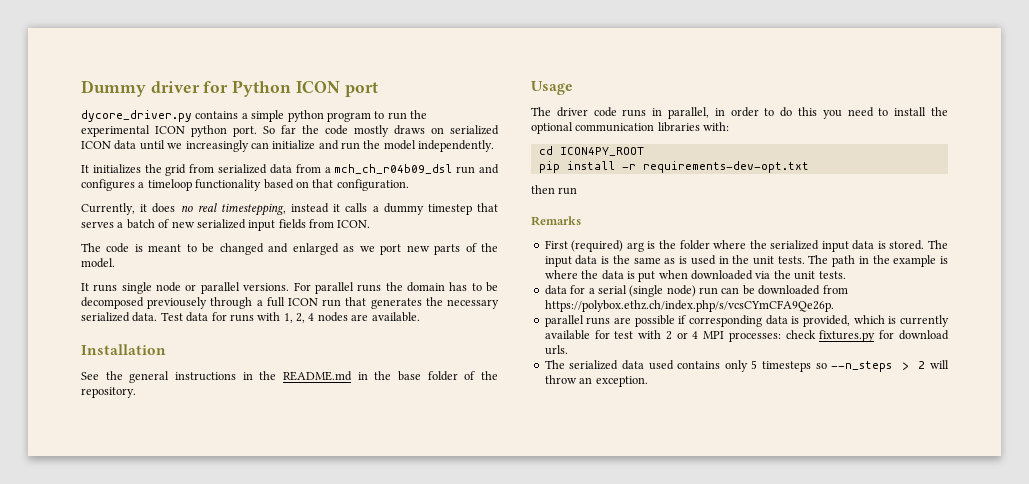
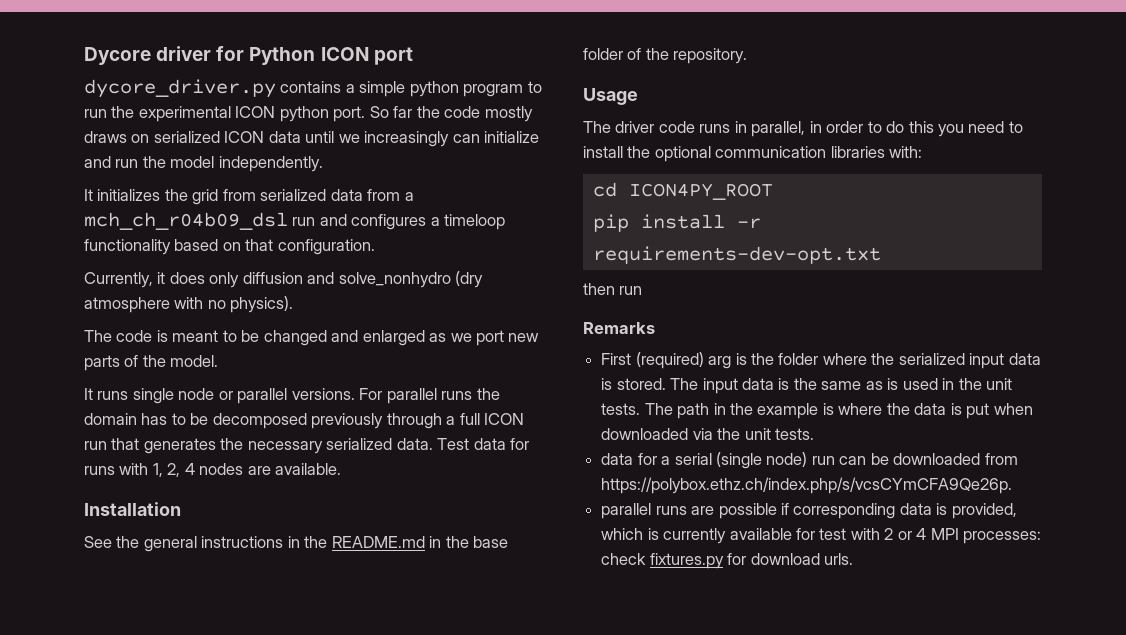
[81,80,146,97] Dummy -> [84,47,151,65] Dycore
[180,203,499,216] [81,219,371,231] no real timestepping, instead it calls a dummy timestep that serves a batch of new serialized input fields from ICON. -> [209,271,484,288] [84,296,294,313] only diffusion and solve_nonhydro (dry atmosphere with no physics).
[147,297,208,309] previousely -> [311,413,384,429] previously
[544,360,949,372] [544,375,648,387] // The serialized data used contains only 5 timesteps so --n_steps > 2 will throw an exception. -> (853, 559) none

